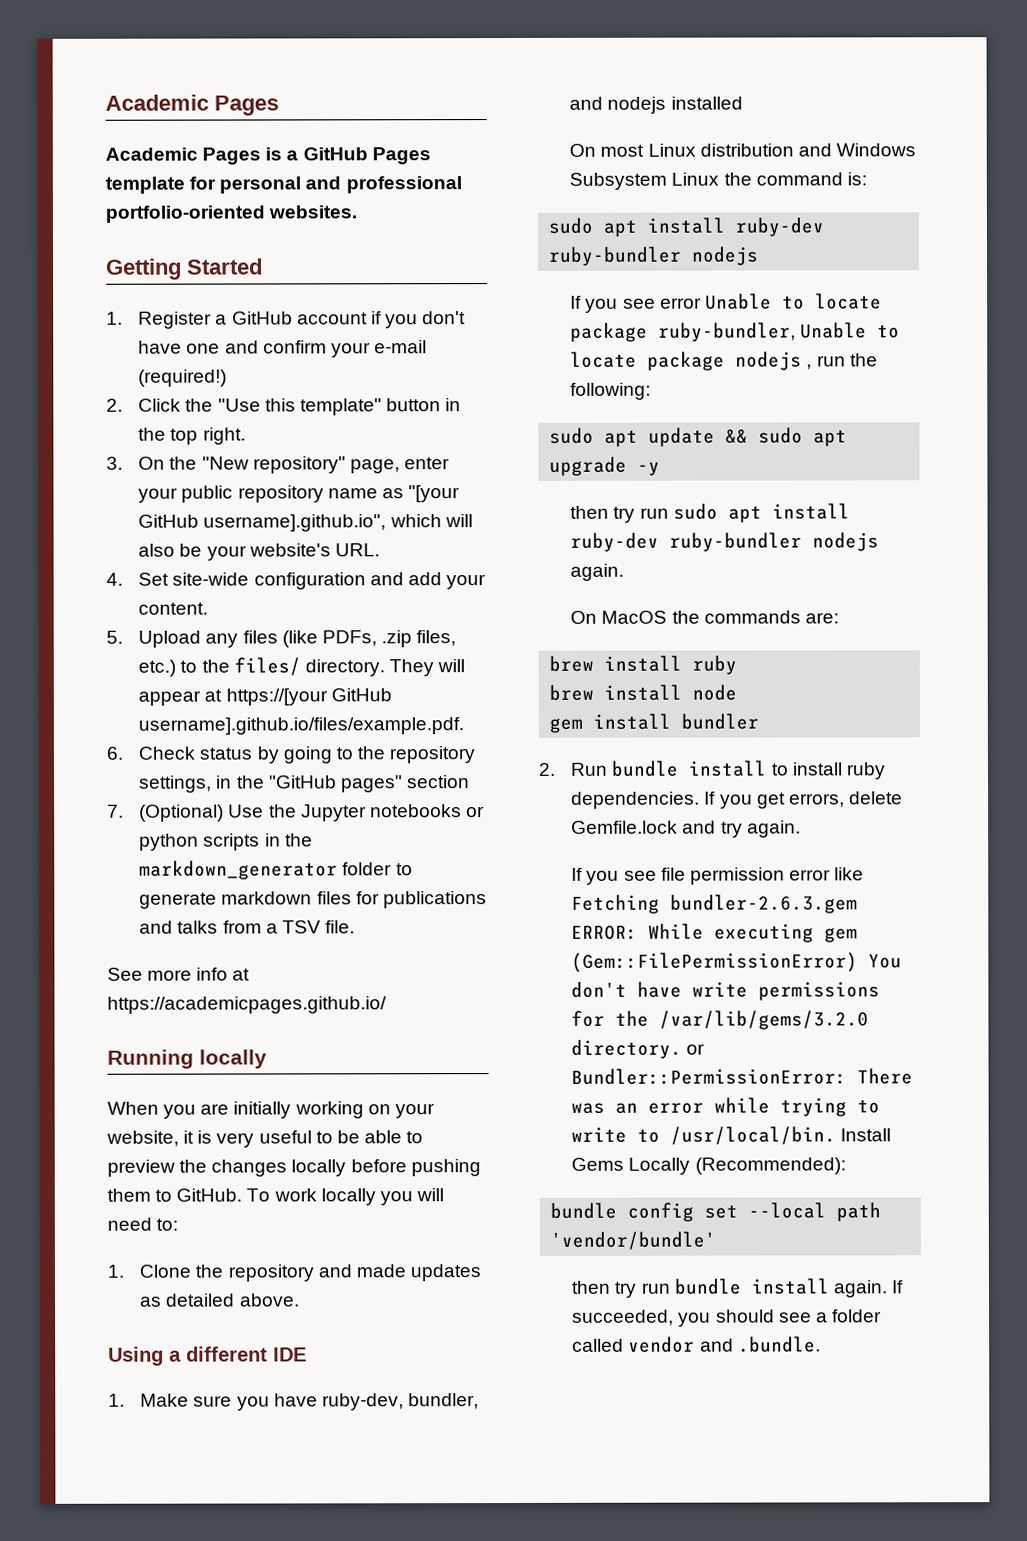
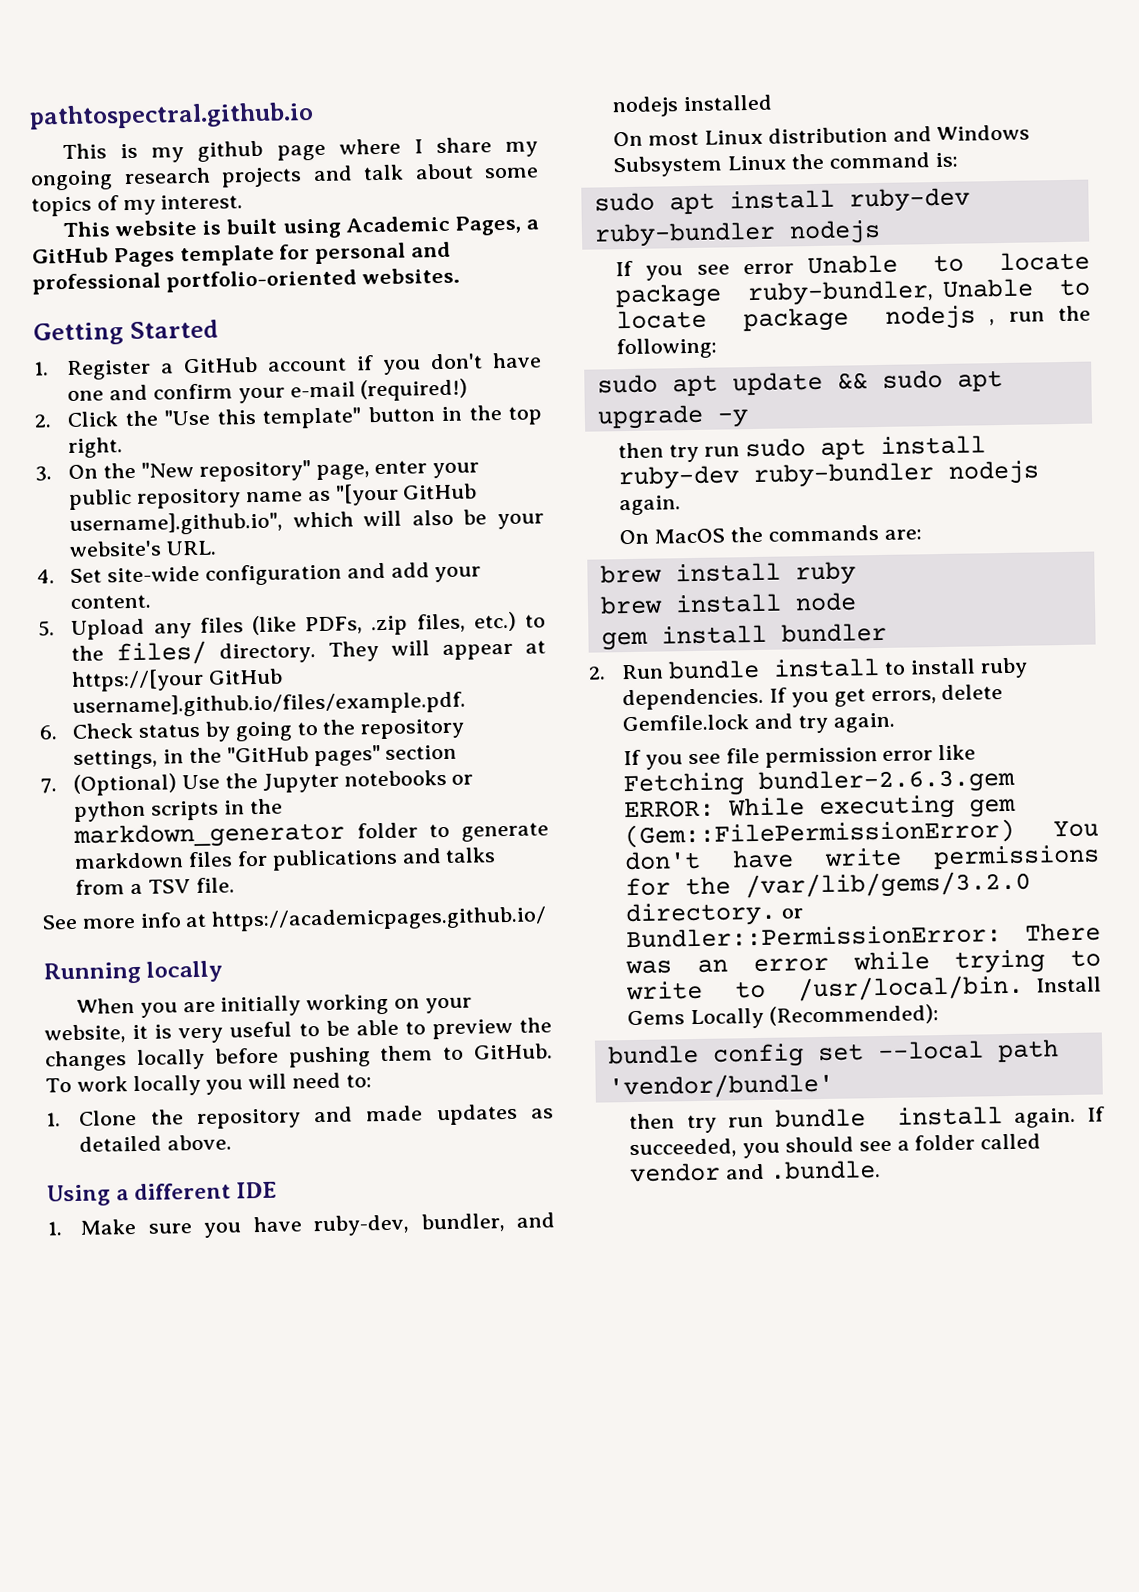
[105,94,279,116] [105,147,283,165] Academic Pages // Academic Pages is -> [29,102,314,130] [62,137,538,163] [30,163,539,191] [31,194,244,217] [63,215,521,239] pathtospectral.github.io // This is my github page where I share my ongoing research projects and talk about some topics of my interest. // This website is built using Academic Pages,

